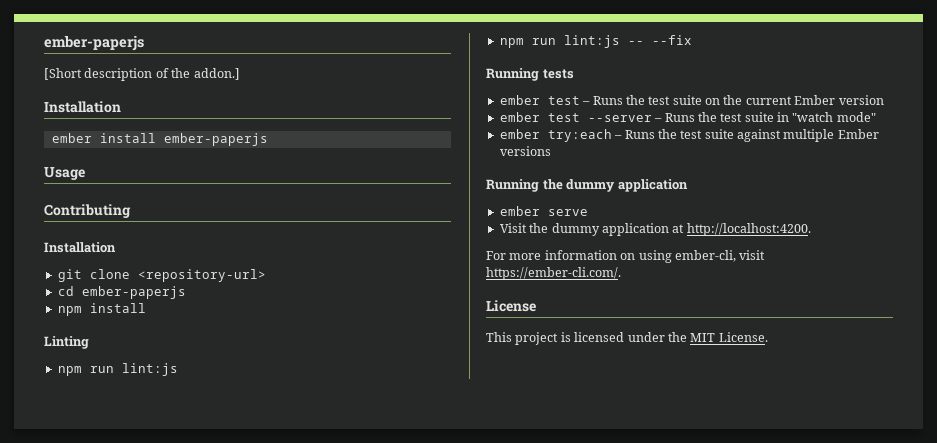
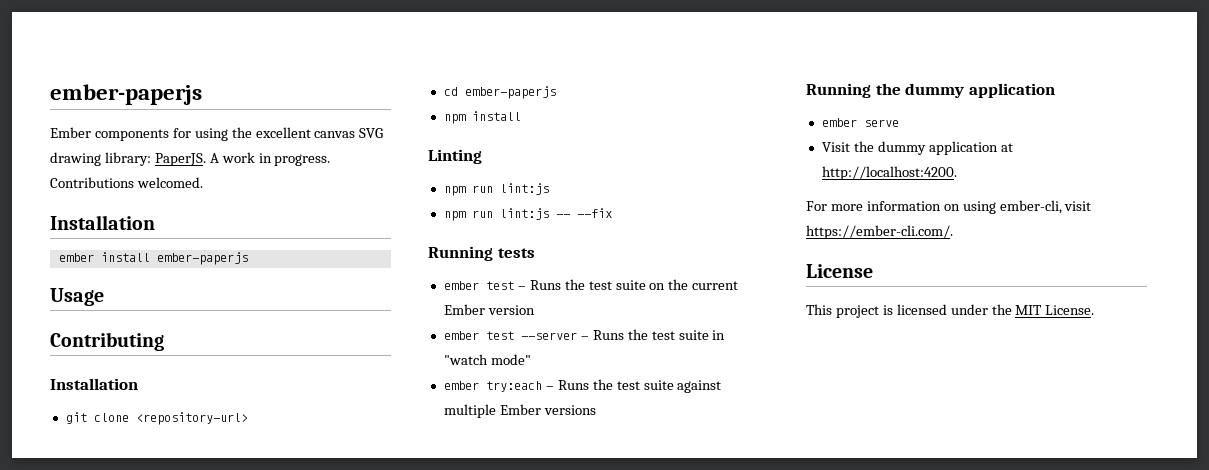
[44,35,144,51] [44,68,240,81] ember-paperjs // [Short description of the addon.] -> [50,84,202,105] [50,127,384,141] [50,152,331,166] [50,177,203,188] ember-paperjs // Ember components for using the excellent canvas SVG drawing library: PaperJS. A work in progress. Contributions welcomed.

